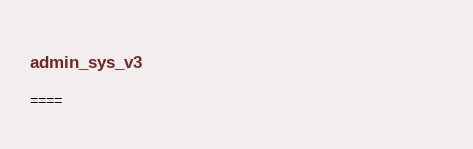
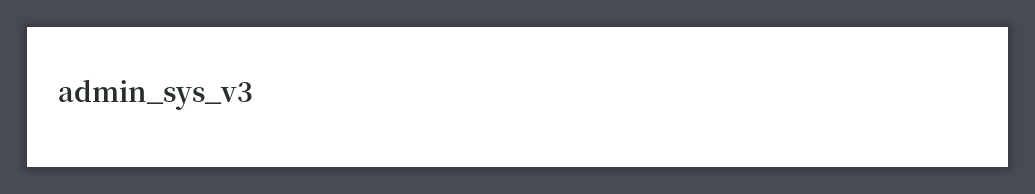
[30,98,62,106] // ==== -> (253, 94) none

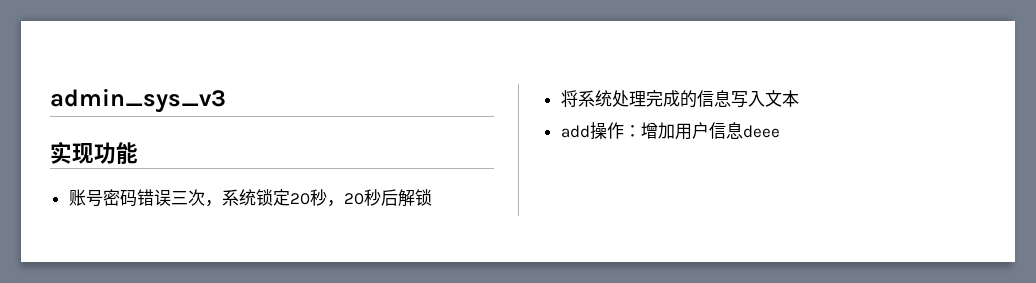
(253, 94) none -> [50,141,138,164] [68,189,432,207] [560,90,799,108] [560,122,780,140] // 实现功能 // 账号密码错误三次，系统锁定20秒，20秒后解锁 // 将系统处理完成的信息写入文本 // add操作：增加用户信息deee

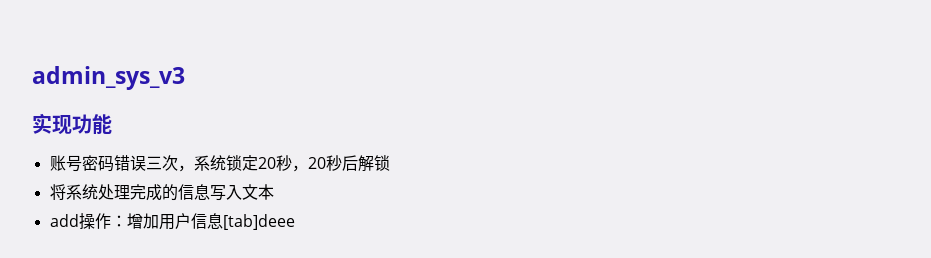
[742,125,780,138] deee -> [222,214,295,230] [tab]deee

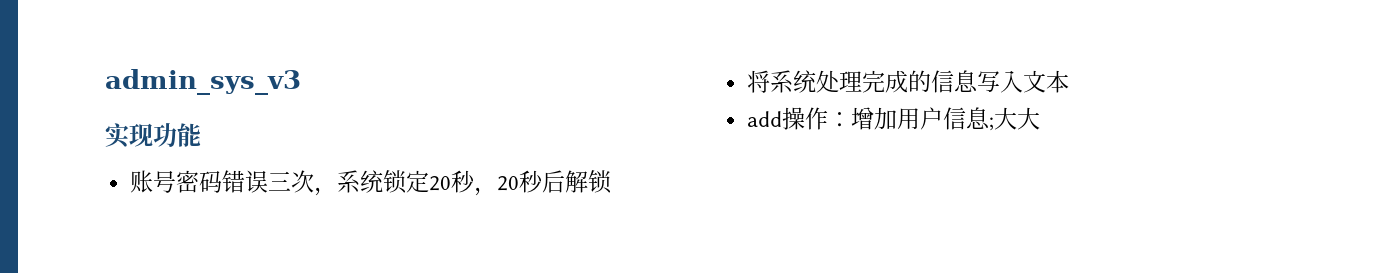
[222,214,295,230] [tab]deee -> [989,107,1041,131] ;大大

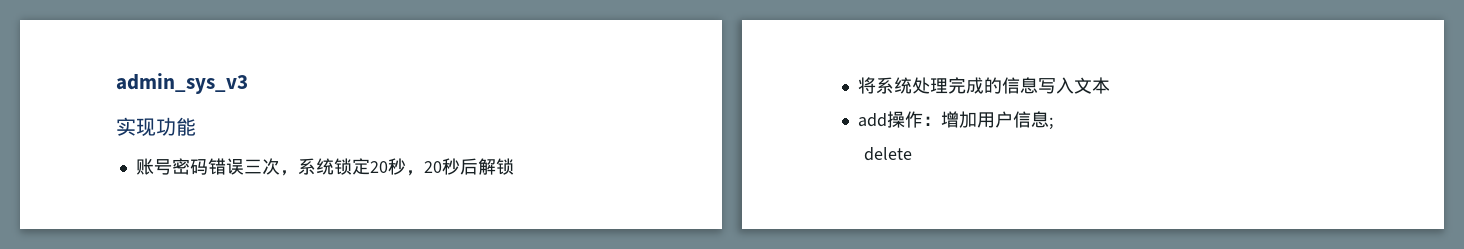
[994,107,1041,130] 大大 -> [863,147,912,161] // delete

